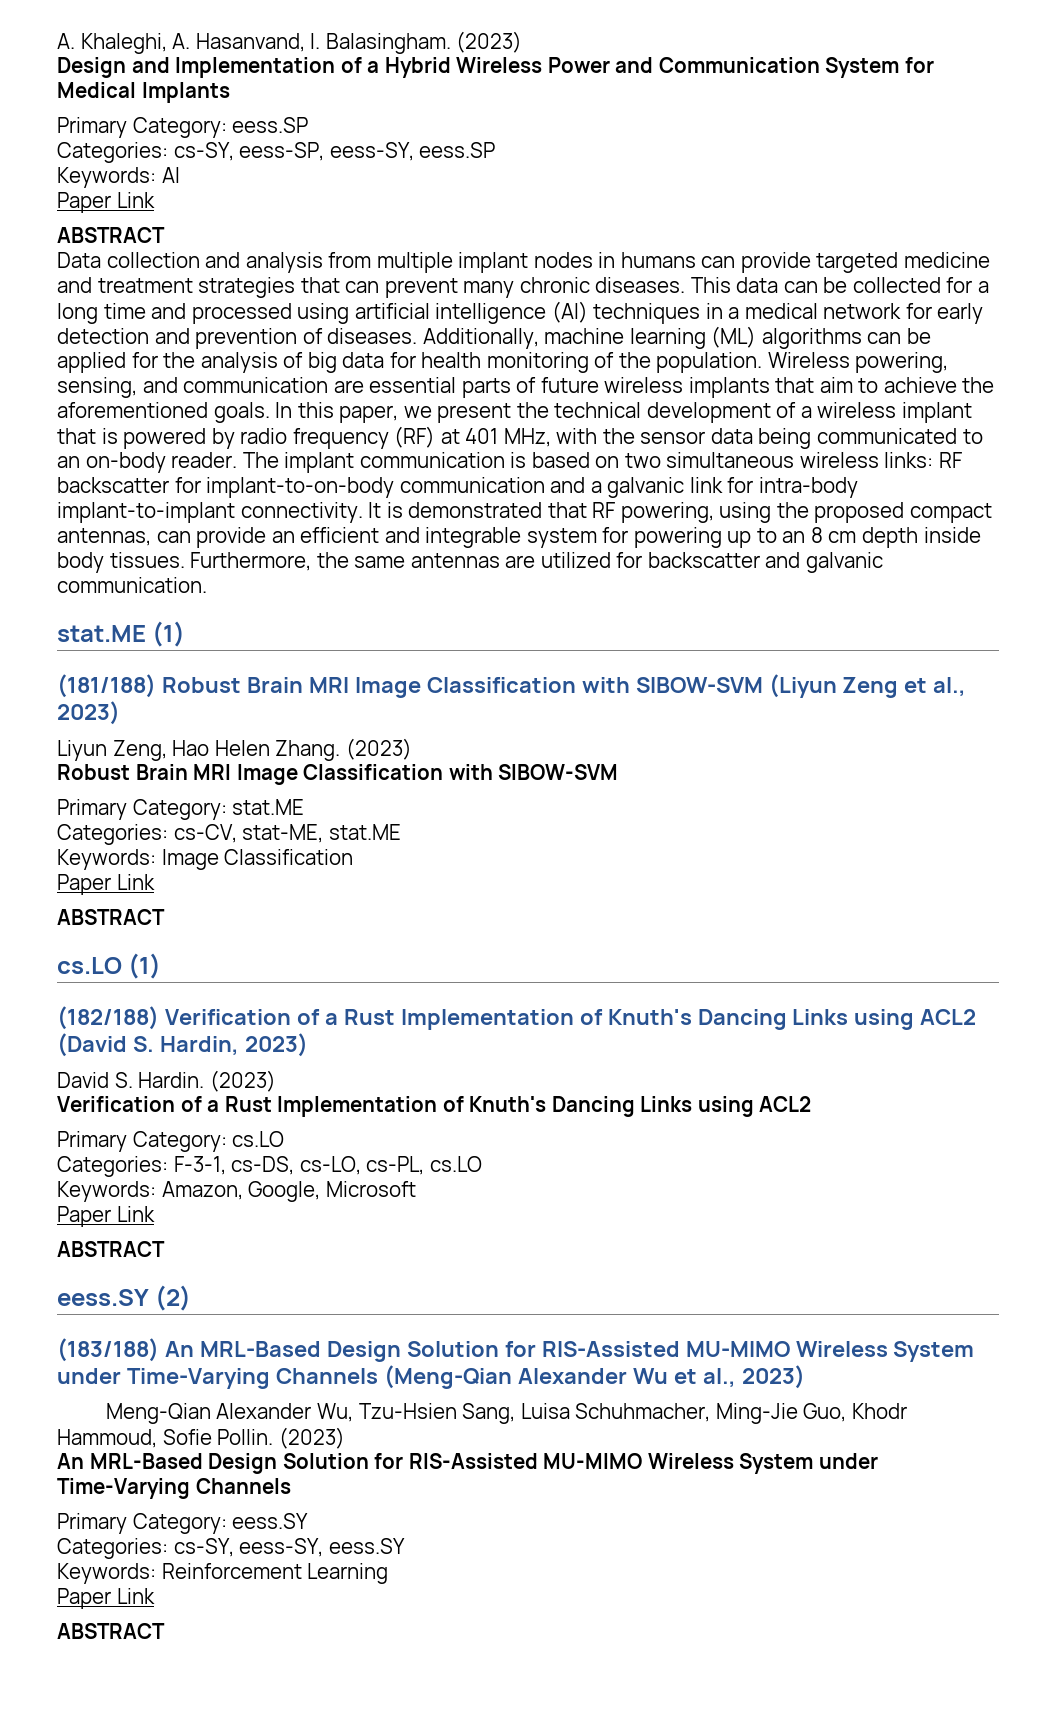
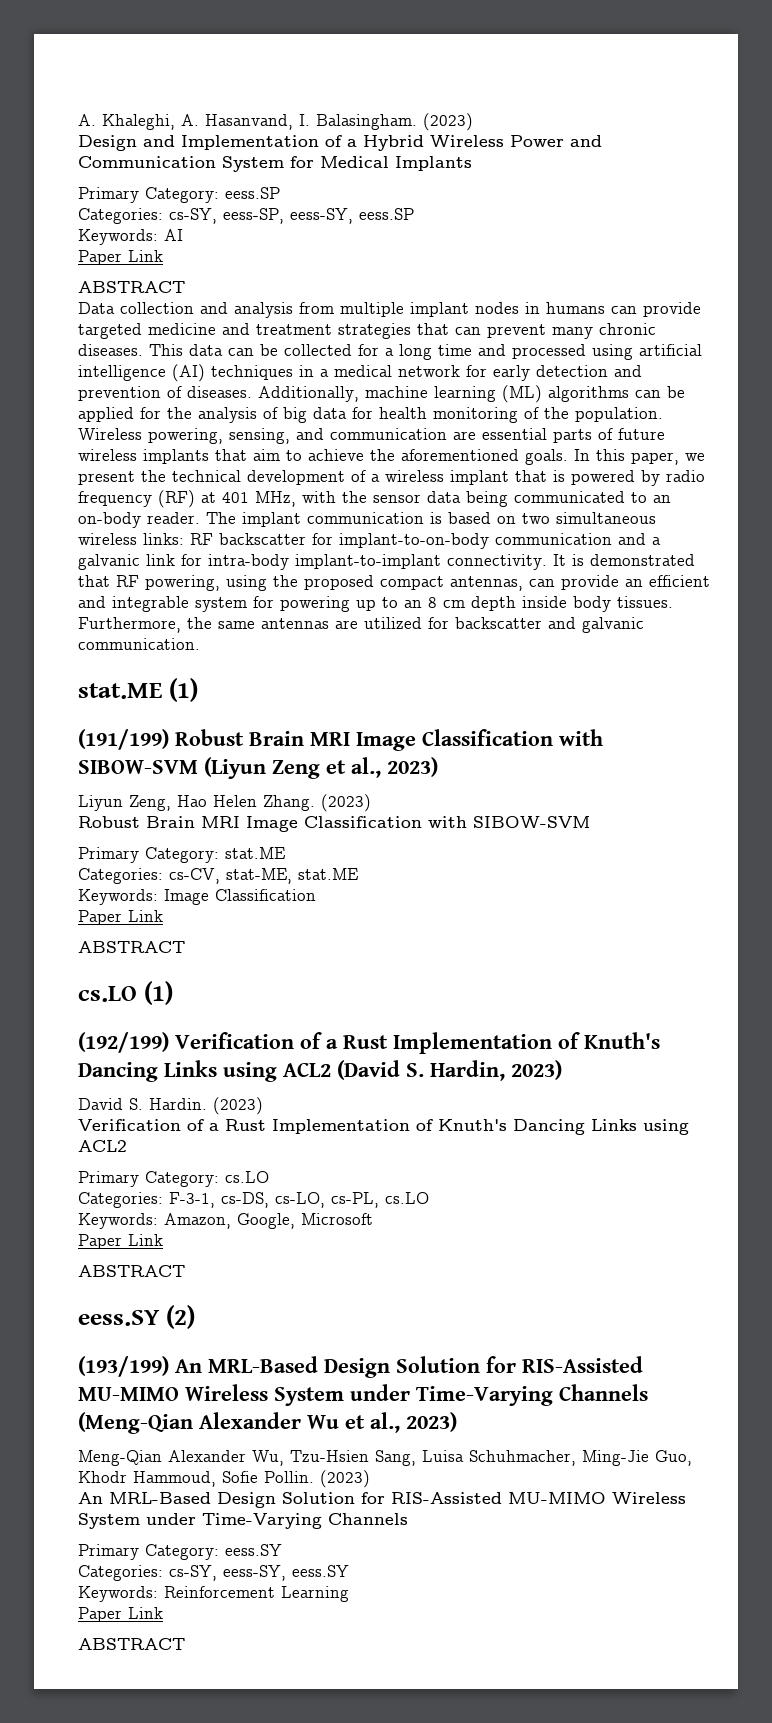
[57,674,156,698] (181/188) -> [78,729,169,750] (191/199)
[57,1006,159,1030] (182/188) -> [78,1032,169,1053] (192/199)
[57,1338,159,1362] (183/188) -> [78,1356,169,1377] (193/199)

